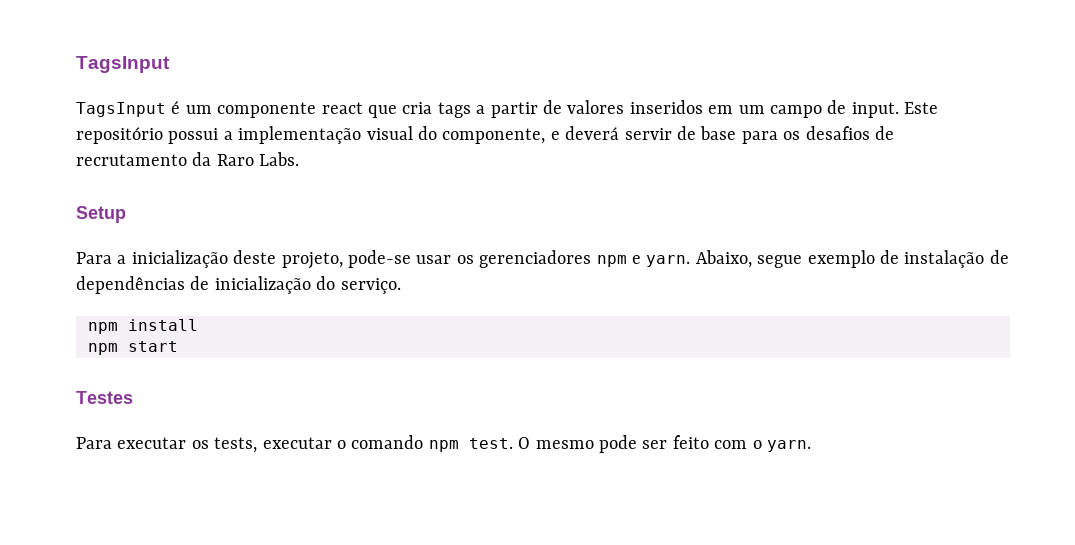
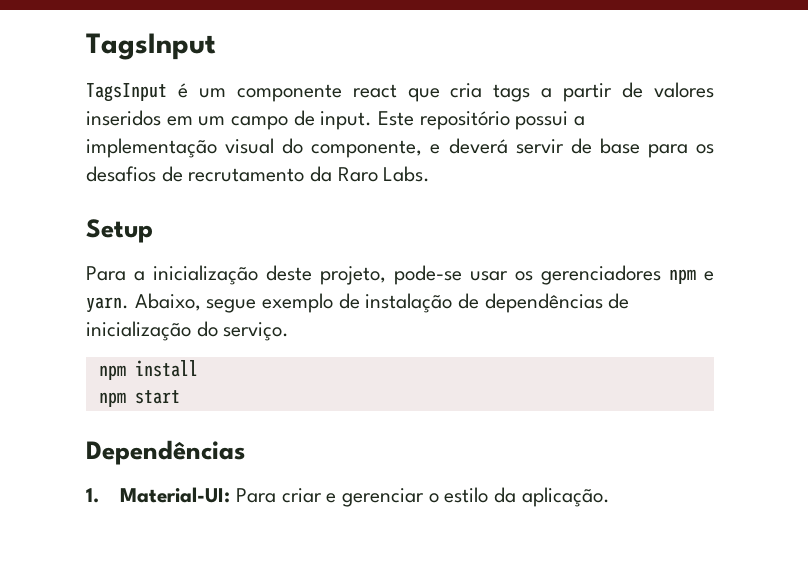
[76,391,133,404] [76,435,811,453] Testes // Para executar os tests, executar o comando npm test. O mesmo pode ser feito com o yarn. -> [86,440,245,465] [86,487,610,507] Dependências // 1. Material-UI: Para criar e gerenciar o estilo da aplicação.

